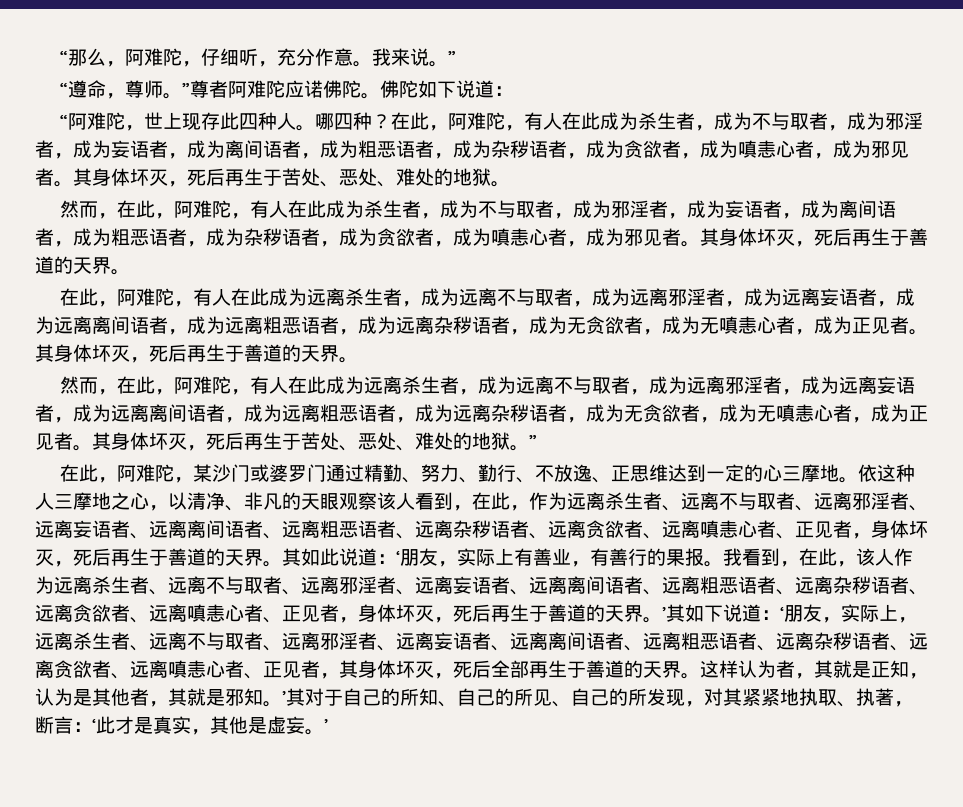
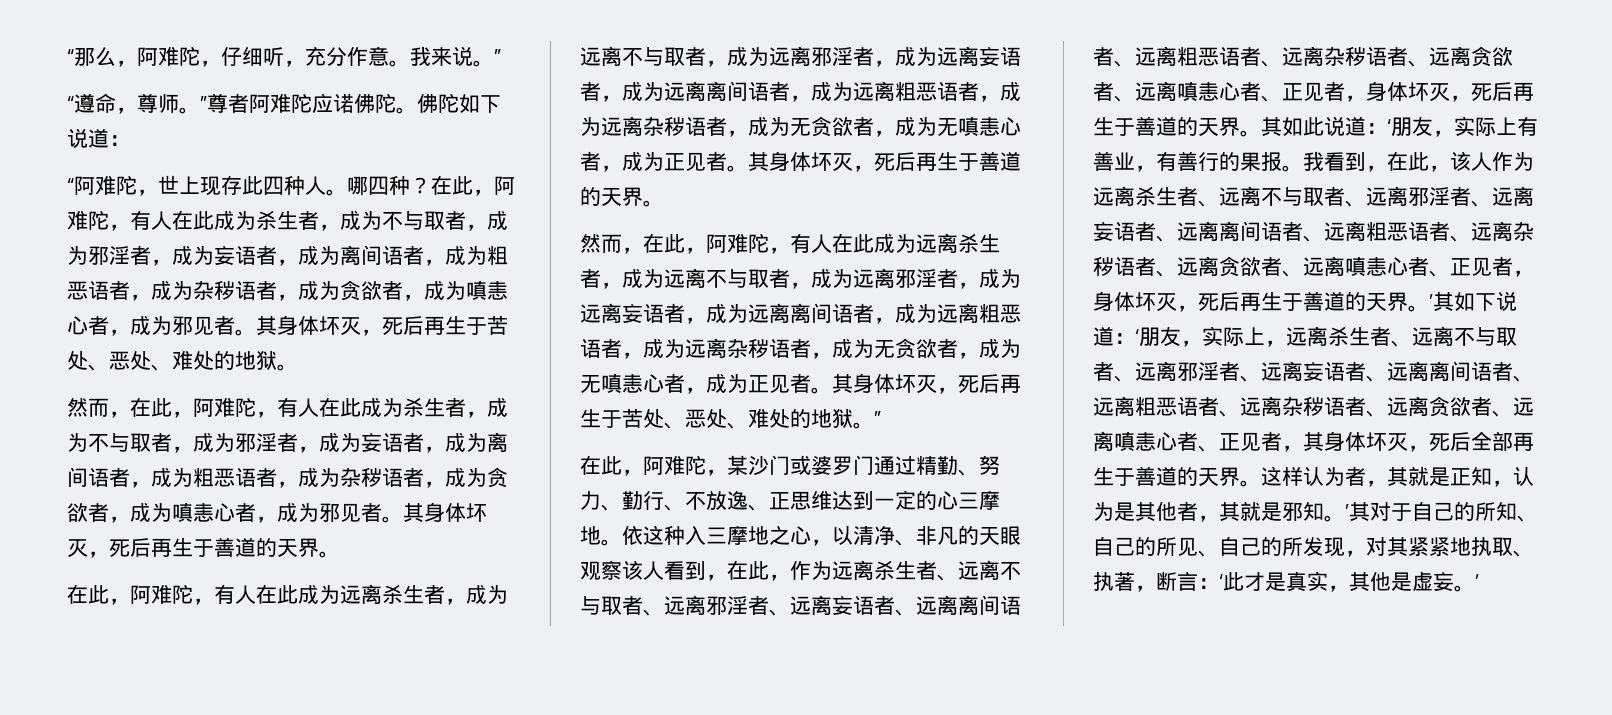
[35,493,54,510] 人 -> [685,526,706,545] 入

